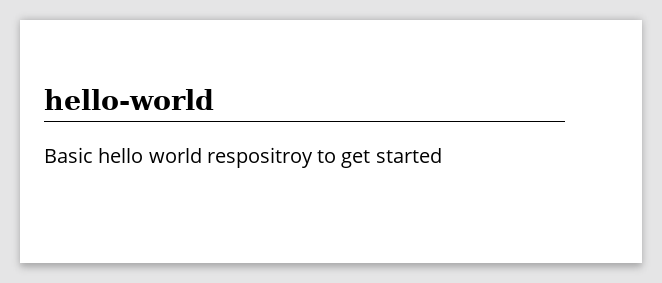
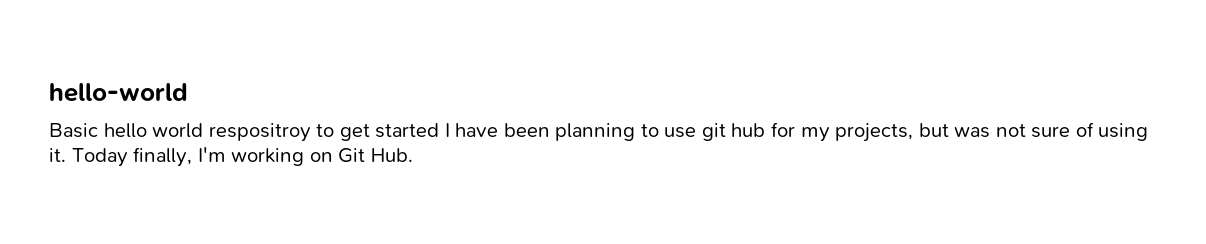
(442, 155) none -> [444,122,1149,142] [49,147,413,167] I have been planning to use git hub for my projects, but was not sure of using it. Today finally, I'm working on Git Hub.

